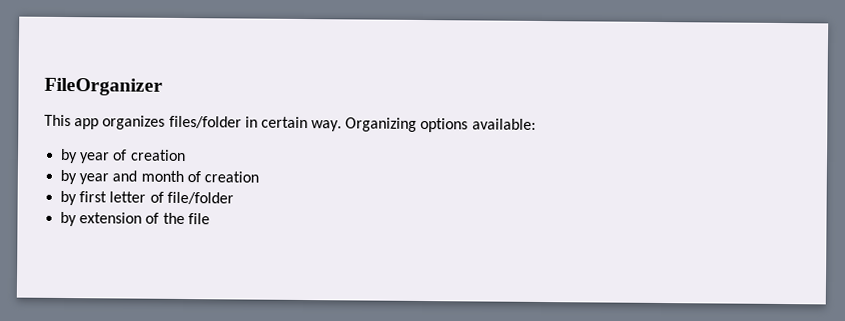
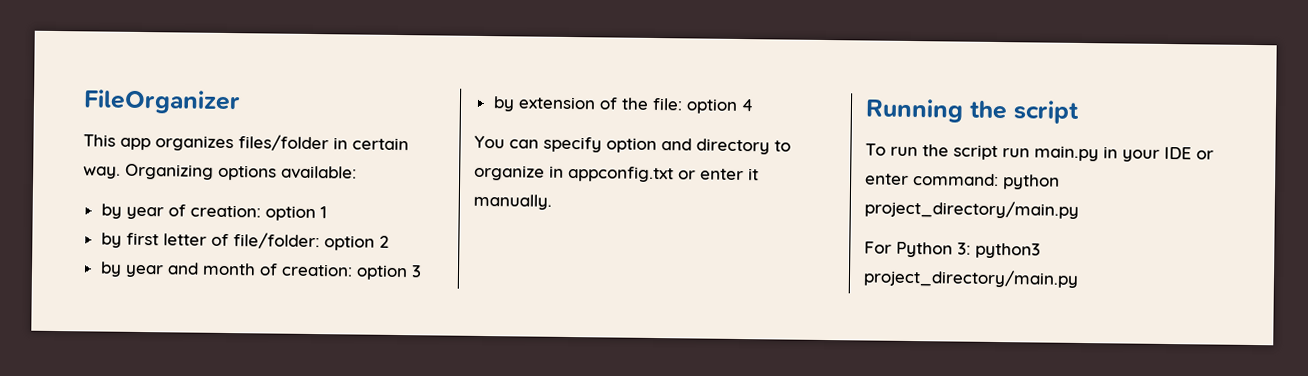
[129,149,186,162] creation -> [189,204,327,222] [100,232,389,251] creation: option 1 // by first letter of file/folder: option 2
[203,171,259,183] [60,190,234,206] [60,211,210,227] creation // by first letter of file/folder // by extension of the file -> [280,263,422,281] [492,96,754,114] [474,135,791,155] [474,164,759,183] [473,193,552,210] [865,98,1080,124] [865,143,1214,162] [865,173,1060,190] [864,199,1079,219] [864,241,1041,259] [863,268,1079,288] creation: option 3 // by extension of the file: option 4 // You can specify option and directory to organize in appconfig.txt or enter it manually. // Running the script // To run the script run main.py in your IDE or enter command: python project_directory/main.py // For Python 3: python3 project_directory/main.py

